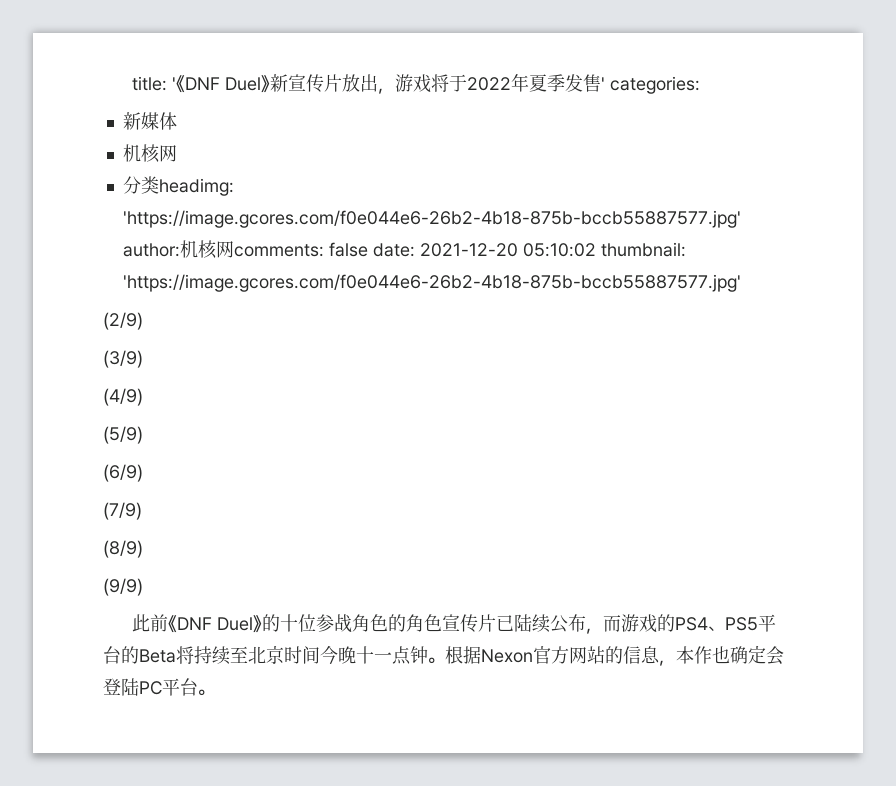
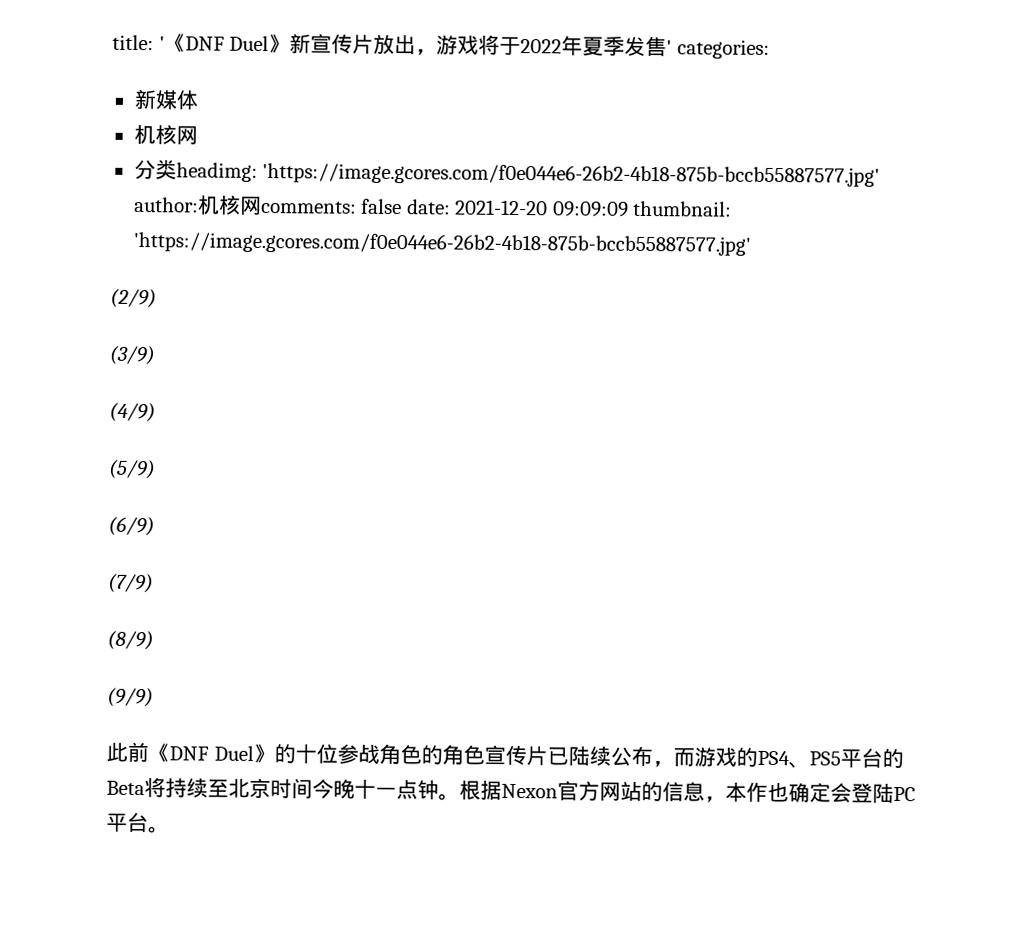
[522,243,596,257] 05:10:02 -> [552,201,629,217] 09:09:09

